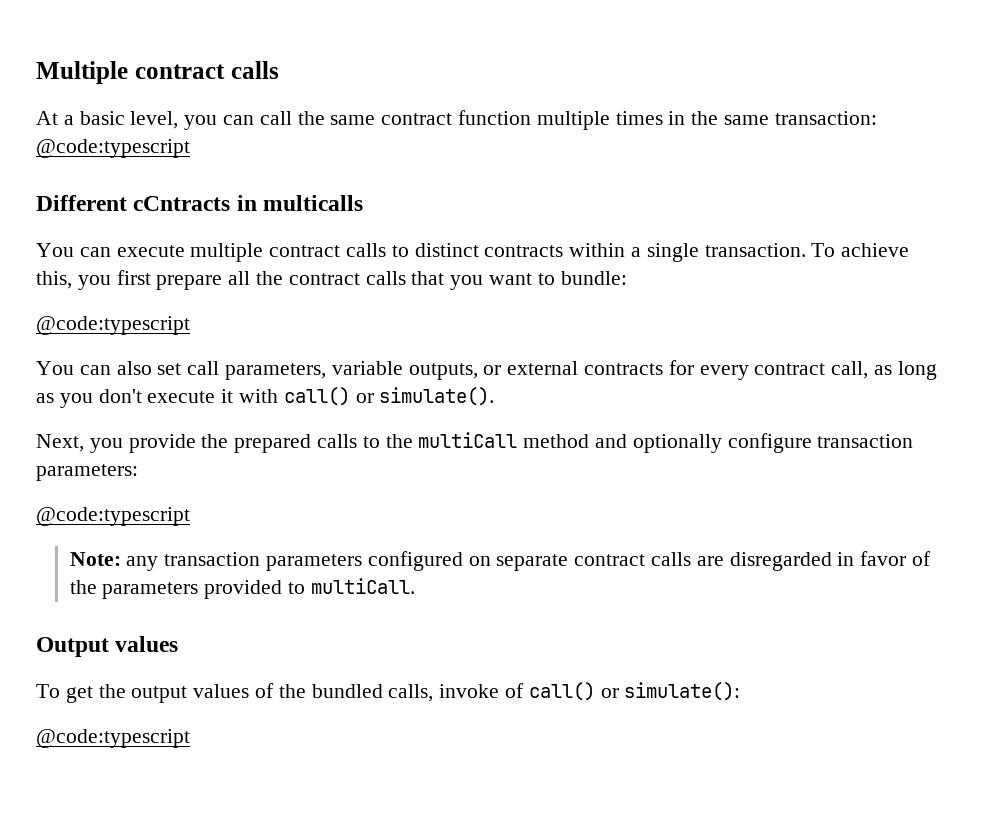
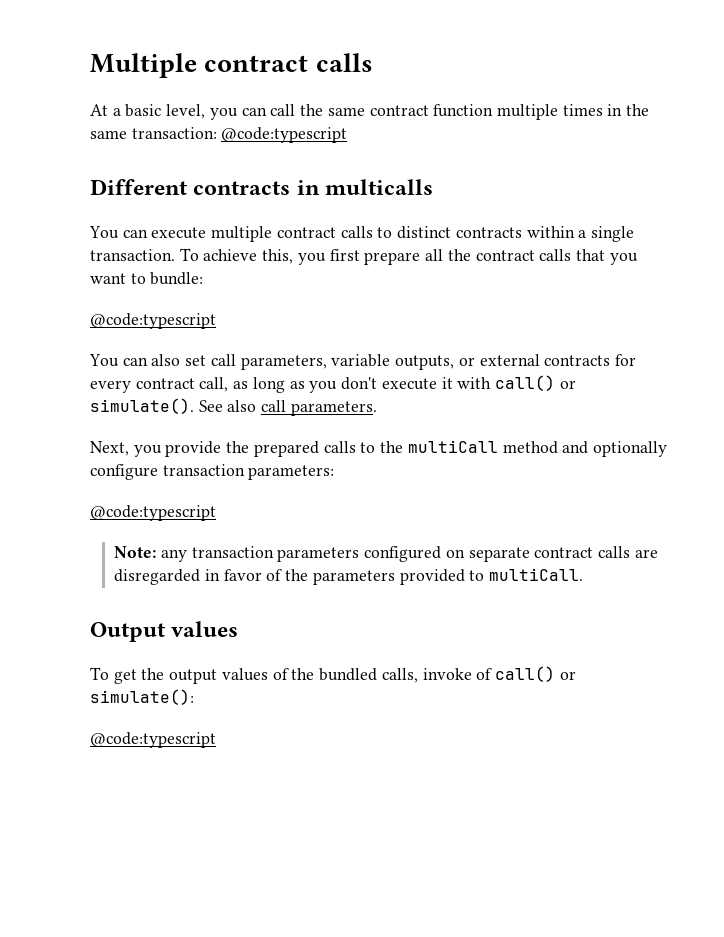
[133,196,231,211] cCntracts -> [193,181,291,195] contracts
(495, 396) none -> [198,400,377,416] See also call parameters.

